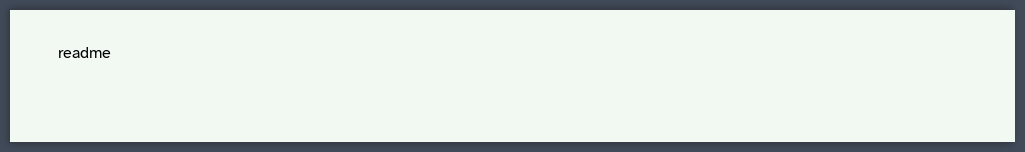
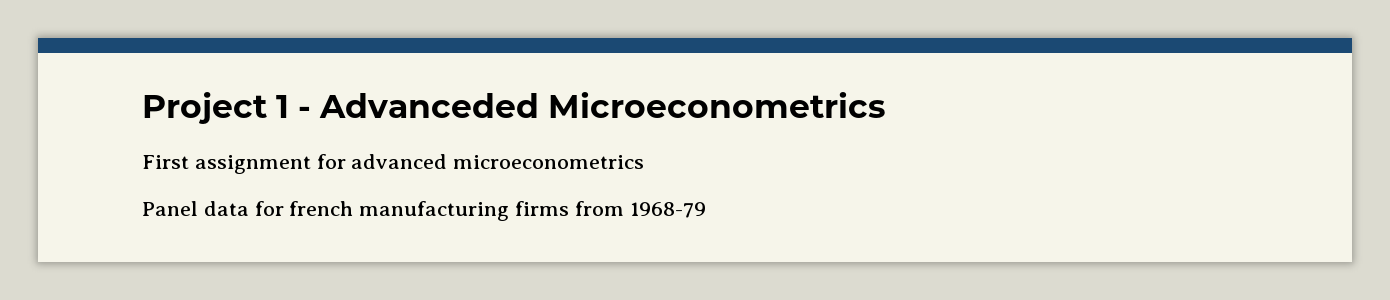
[58,47,111,58] readme -> [142,92,886,124] [142,154,645,174] [142,201,706,221] Project 1 - Advanceded Microeconometrics // First assignment for advanced microeconometrics // Panel data for french manufacturing firms from 1968-79

